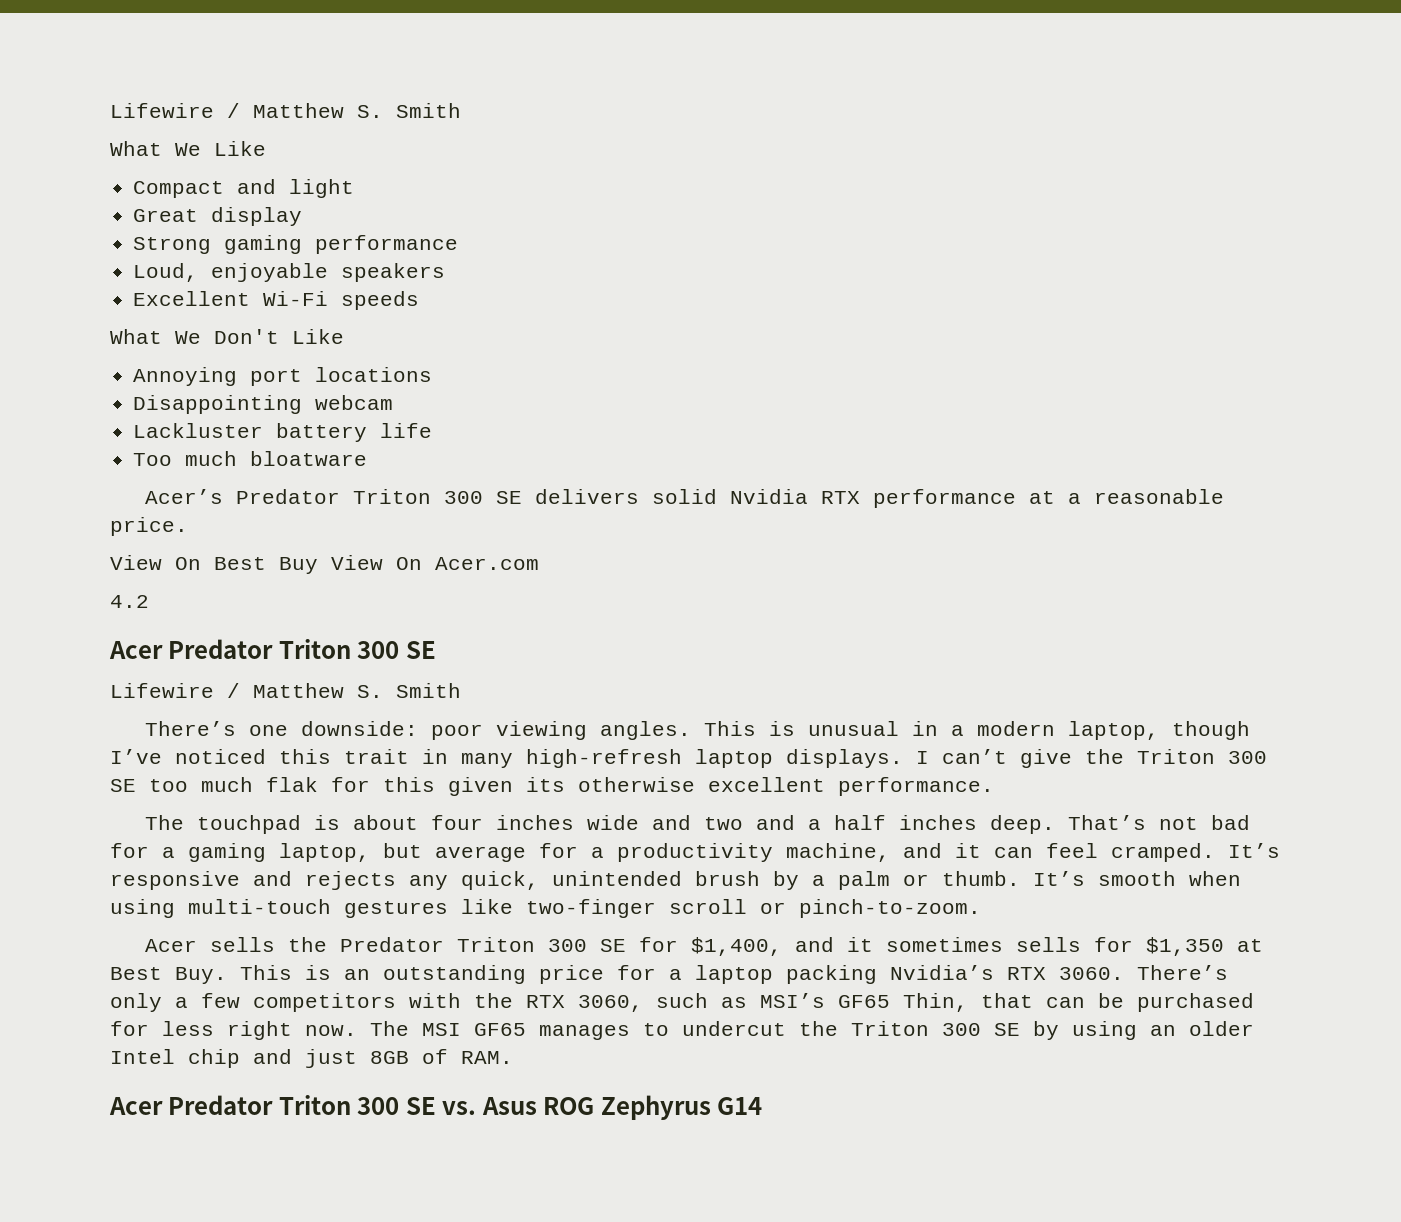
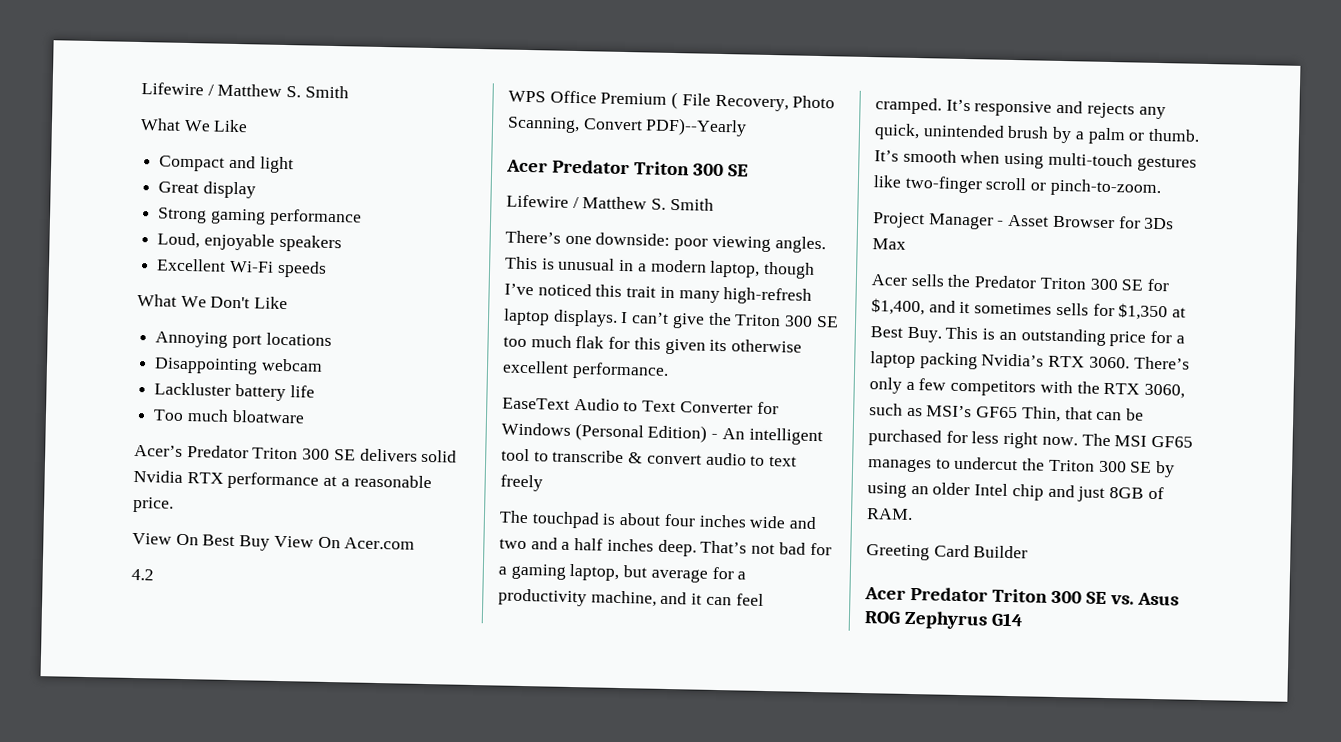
(149, 601) none -> [508,90,836,112] [507,116,748,137] // WPS Office Premium ( File Recovery, Photo Scanning, Convert PDF)--Yearly
(994, 786) none -> [502,397,779,415] [501,422,823,446] [501,448,798,467] [500,474,543,492] // EaseText Audio to Text Converter for Windows (Personal Edition) - An intelligent tool to transcribe & convert audio to text freely
(981, 908) none -> [873,212,1175,230] [872,238,906,250] // Project Manager - Asset Browser for 3Ds Max
(513, 1057) none -> [866,544,1029,561] // Greeting Card Builder

